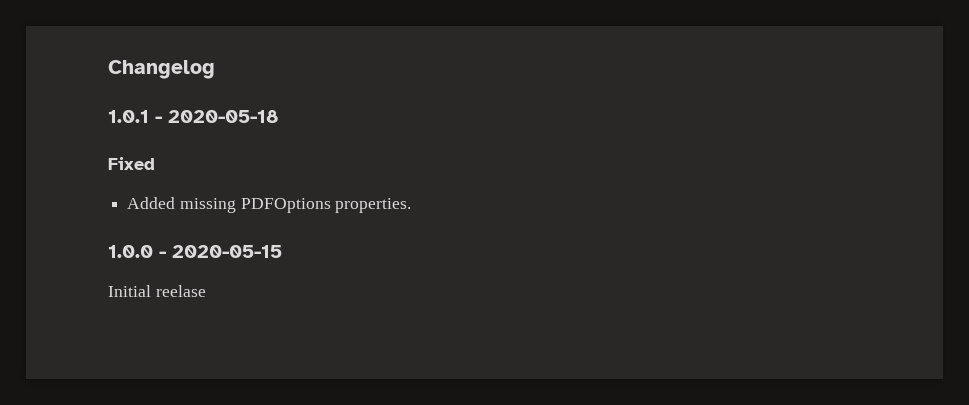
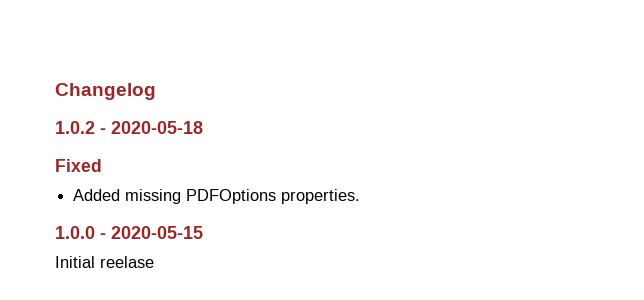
[108,110,149,123] 1.0.1 -> [55,121,95,134] 1.0.2

